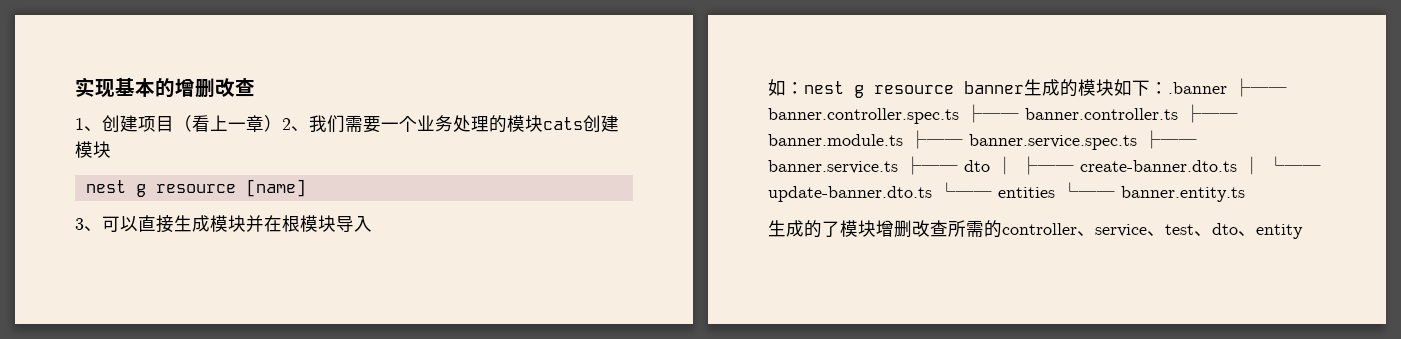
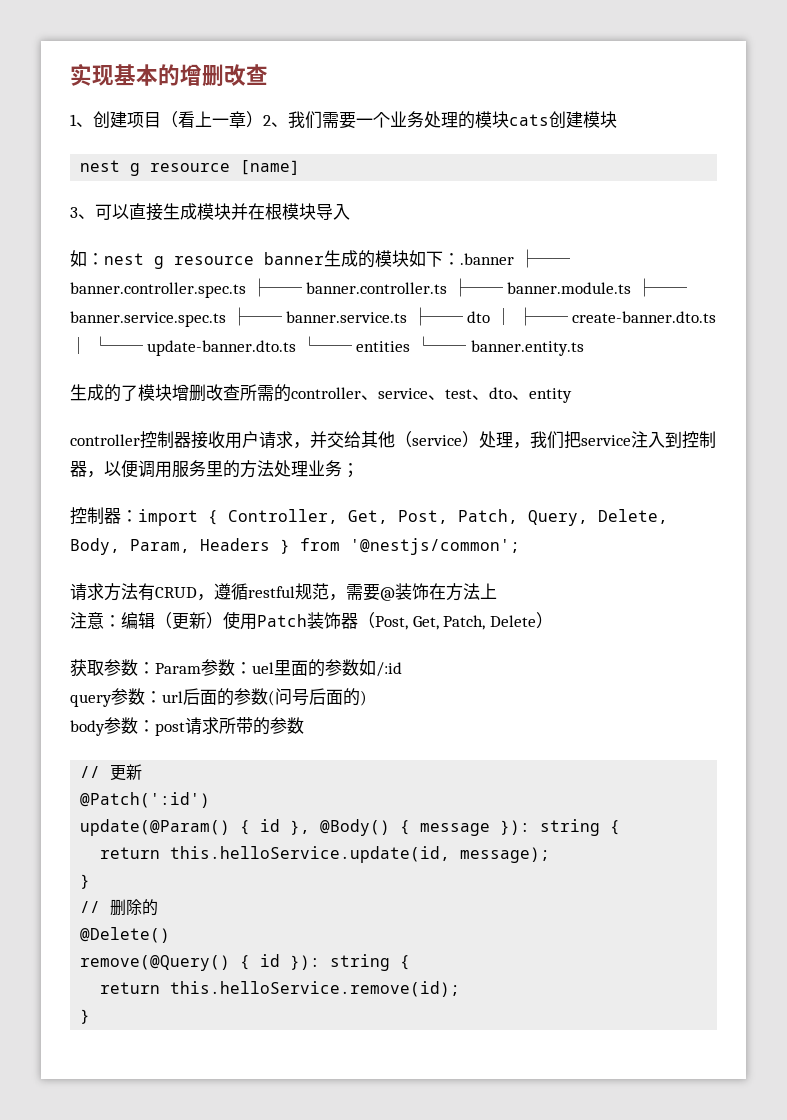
(1303, 231) none -> [70,431,716,449] [70,460,359,478] [70,507,668,526] [70,538,520,555] [70,583,497,601] [70,611,553,630] [70,659,402,677] [70,688,367,707] [70,717,304,736] [80,764,143,781] [80,792,211,808] [80,819,621,836] [100,846,551,863] [80,874,91,889] [80,899,159,916] [80,927,171,943] [80,954,411,971] [100,981,461,997] [80,1009,91,1024] // controller控制器接收用户请求，并交给其他（service）处理，我们把service注入到控制器，以便调用服务里的方法处理业务； // 控制器：import { Controller, Get, Post, Patch, Query, Delete, Body, Param, Headers } from '@nestjs/common'; // 请求方法有CRUD，遵循restful规范，需要@装饰在方法上 // 注意：编辑（更新）使用Patch装饰器（Post, Get, Patch, Delete） // 获取参数：Param参数：uel里面的参数如/:id // query参数：url后面的参数(问号后面的) // body参数：post请求所带的参数 // // 更新 // @Patch(':id') // update(@Param() { id }, @Body() { message }): string { // return this.helloService.update(id, message); // } // // 删除的 // @Delete() // remove(@Query() { id }): string { // return this.helloService.remove(id); // }

